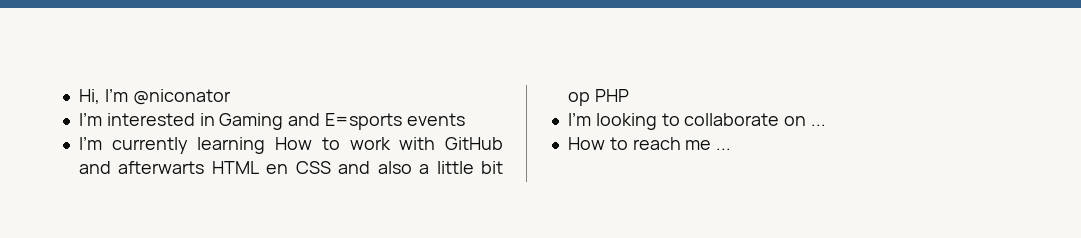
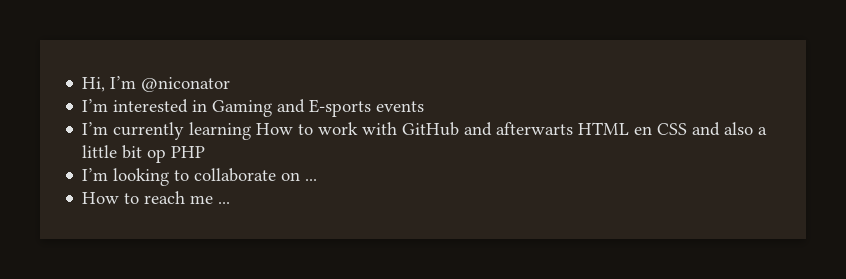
[325,113,403,130] E=sports -> [309,99,372,117] E-sports

